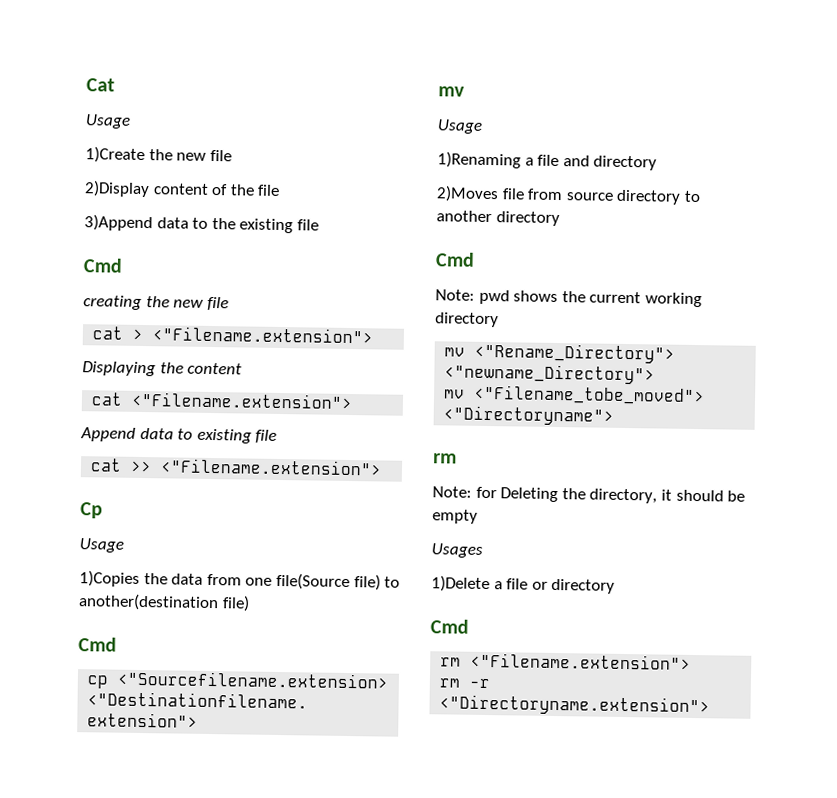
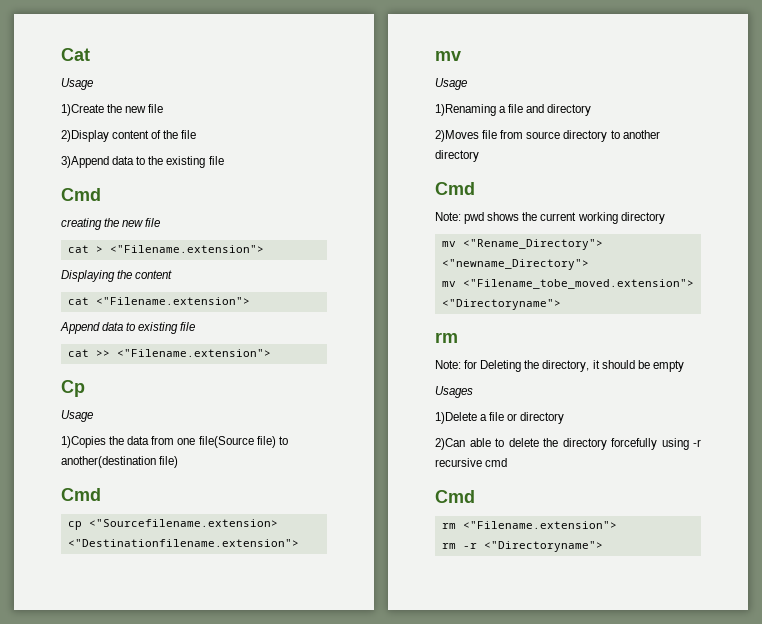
[473,384,706,406] <"Filename_tobe_moved"> -> [462,279,694,289] <"Filename_tobe_moved.extension">
(616, 586) none -> [435,438,701,450] [435,458,508,467] // 2)Can able to delete the directory forcefully using -r recursive cmd
[439,694,711,717] <"Directoryname.extension"> -> [483,541,603,552] <"Directoryname">

